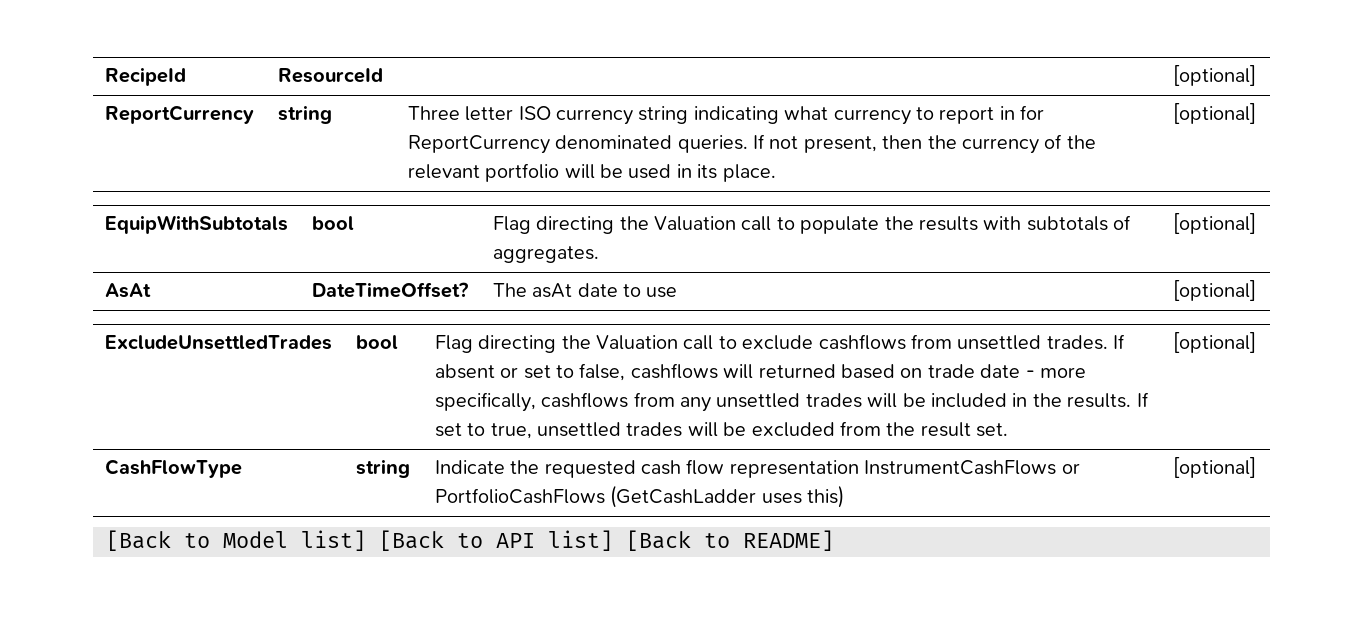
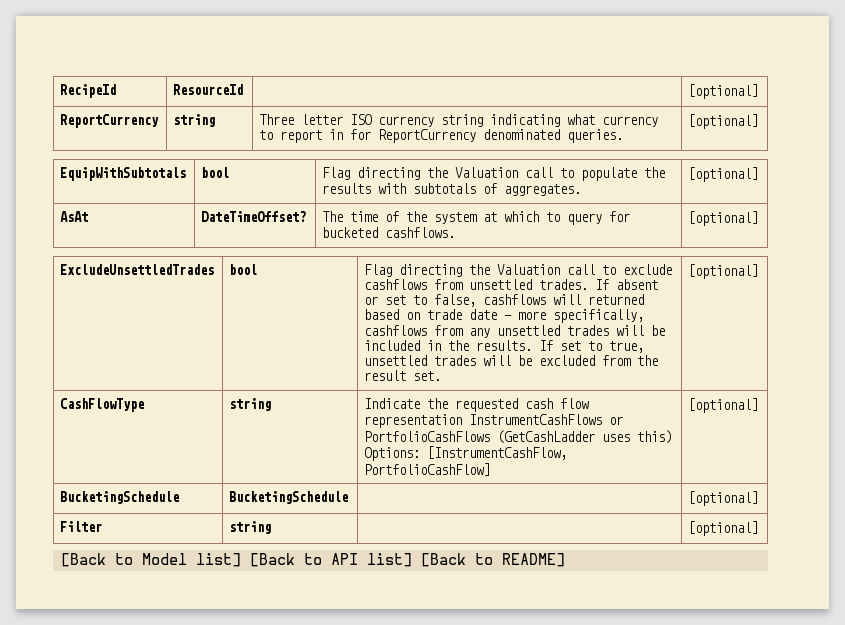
[752,134,1096,154] [407,163,776,182] If not present, then the currency of the relevant portfolio will be used in its place. -> (624, 136) none
[532,283,678,298] asAt date to use -> [350,211,631,225] [322,227,456,238] time of the system at which to query for bucketed cashflows.
(844, 496) none -> [364,446,568,461] [364,463,491,476] [688,398,759,413] [60,491,180,504] [229,491,349,504] [688,491,759,506] [60,521,103,532] [229,521,272,534] Options: [InstrumentCashFlow, PortfolioCashFlow] | [optional] // BucketingSchedule | BucketingSchedule | | [optional] // Filter | string |

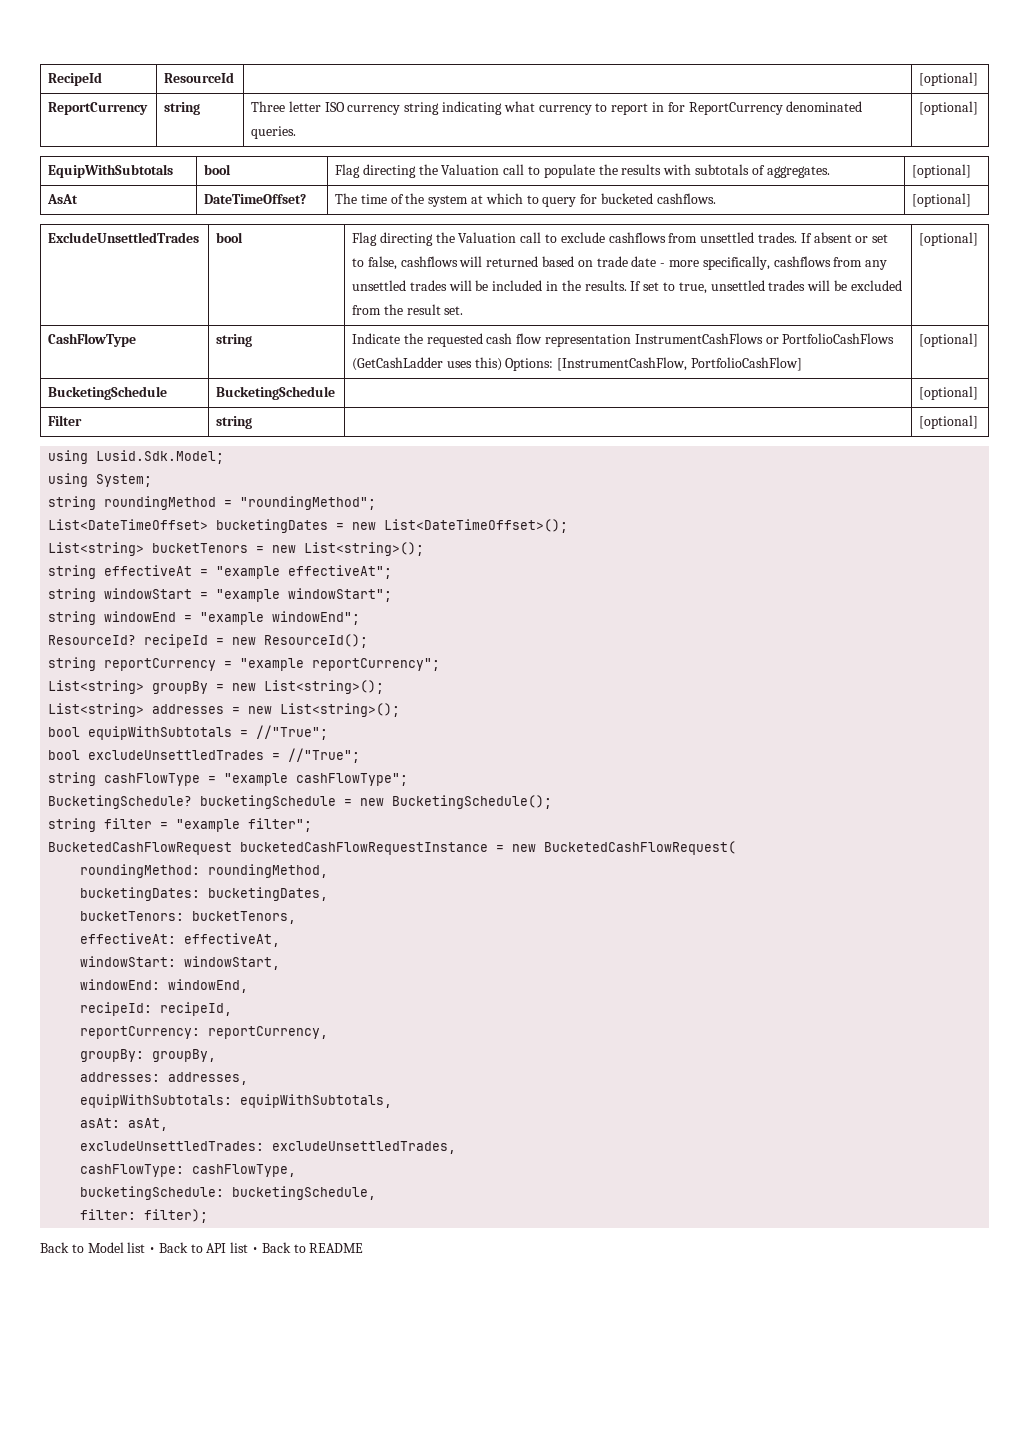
[60,553,565,567] [Back to Model list] [Back to API list] [Back to README] -> [48,450,225,464] [48,473,153,487] [48,496,377,510] [48,519,569,533] [48,542,425,556] [48,565,393,579] [48,588,393,602] [48,611,361,625] [48,634,369,648] [48,657,441,671] [48,680,385,694] [48,703,401,717] [48,725,329,740] [48,748,361,763] [48,772,409,786] [48,795,553,809] [48,818,313,832] [48,841,737,855] [80,864,329,878] [80,887,329,901] [80,911,297,924] [80,933,281,947] [80,956,281,970] [80,979,249,993] [80,1002,233,1016] [80,1026,329,1039] [80,1049,217,1062] [80,1072,249,1085] [80,1094,393,1108] [80,1118,169,1131] [80,1141,457,1154] [80,1164,297,1177] [80,1186,377,1200] [80,1209,209,1223] [40,1242,364,1253] using Lusid.Sdk.Model; // using System; // string roundingMethod = "roundingMethod"; // List<DateTimeOffset> bucketingDates = new List<DateTimeOffset>(); // List<string> bucketTenors = new List<string>(); // string effectiveAt = "example effectiveAt"; // string windowStart = "example windowStart"; // string windowEnd = "example windowEnd"; // ResourceId? recipeId = new ResourceId(); // string reportCurrency = "example reportCurrency"; // List<string> groupBy = new List<string>(); // List<string> addresses = new List<string>(); // bool equipWithSubtotals = //"True"; // bool excludeUnsettledTrades = //"True"; // string cashFlowType = "example cashFlowType"; // BucketingSchedule? bucketingSchedule = new BucketingSchedule(); // string filter = "example filter"; // BucketedCashFlowRequest bucketedCashFlowRequestInstance = new BucketedCashFlowRequest( // roundingMethod: roundingMethod, // bucketingDates: bucketingDates, // bucketTenors: bucketTenors, // effectiveAt: effectiveAt, // windowStart: windowStart, // windowEnd: windowEnd, // recipeId: recipeId, // reportCurrency: reportCurrency, // groupBy: groupBy, // addresses: addresses, // equipWithSubtotals: equipWithSubtotals, // asAt: asAt, // excludeUnsettledTrades: excludeUnsettledTrades, // cashFlowType: cashFlowType, // bucketingSchedule: bucketingSchedule, // filter: filter); // Back to Model list • Back to API list • Back to README

